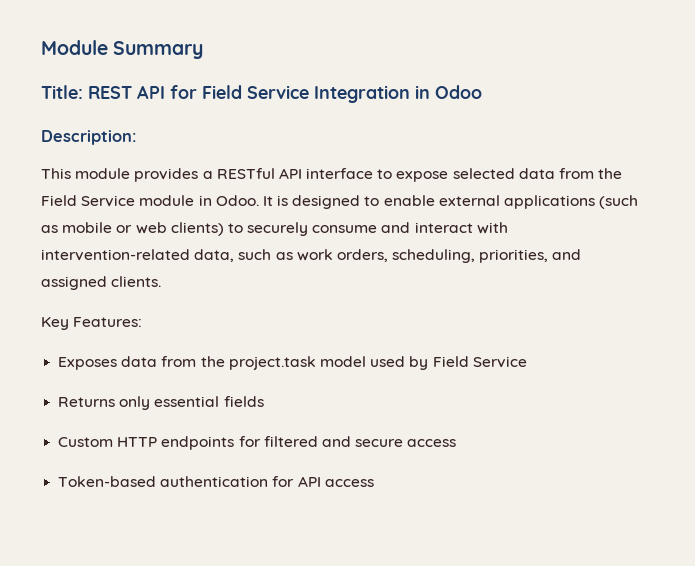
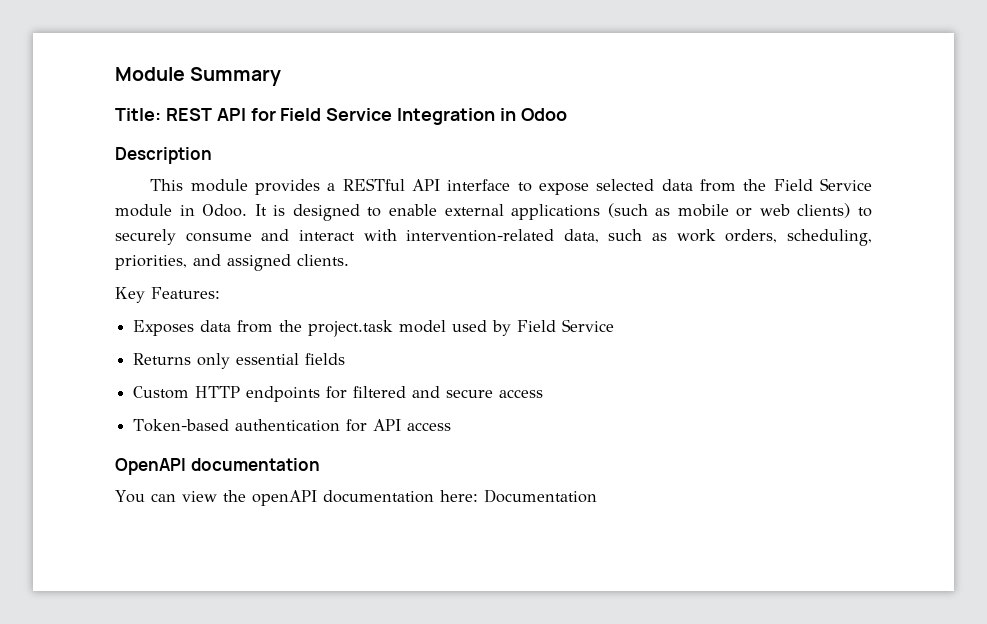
[41,130,137,145] Description: -> [115,147,212,164] Description
(374, 483) none -> [115,458,320,475] [115,489,597,506] // OpenAPI documentation // You can view the openAPI documentation here: Documentation

